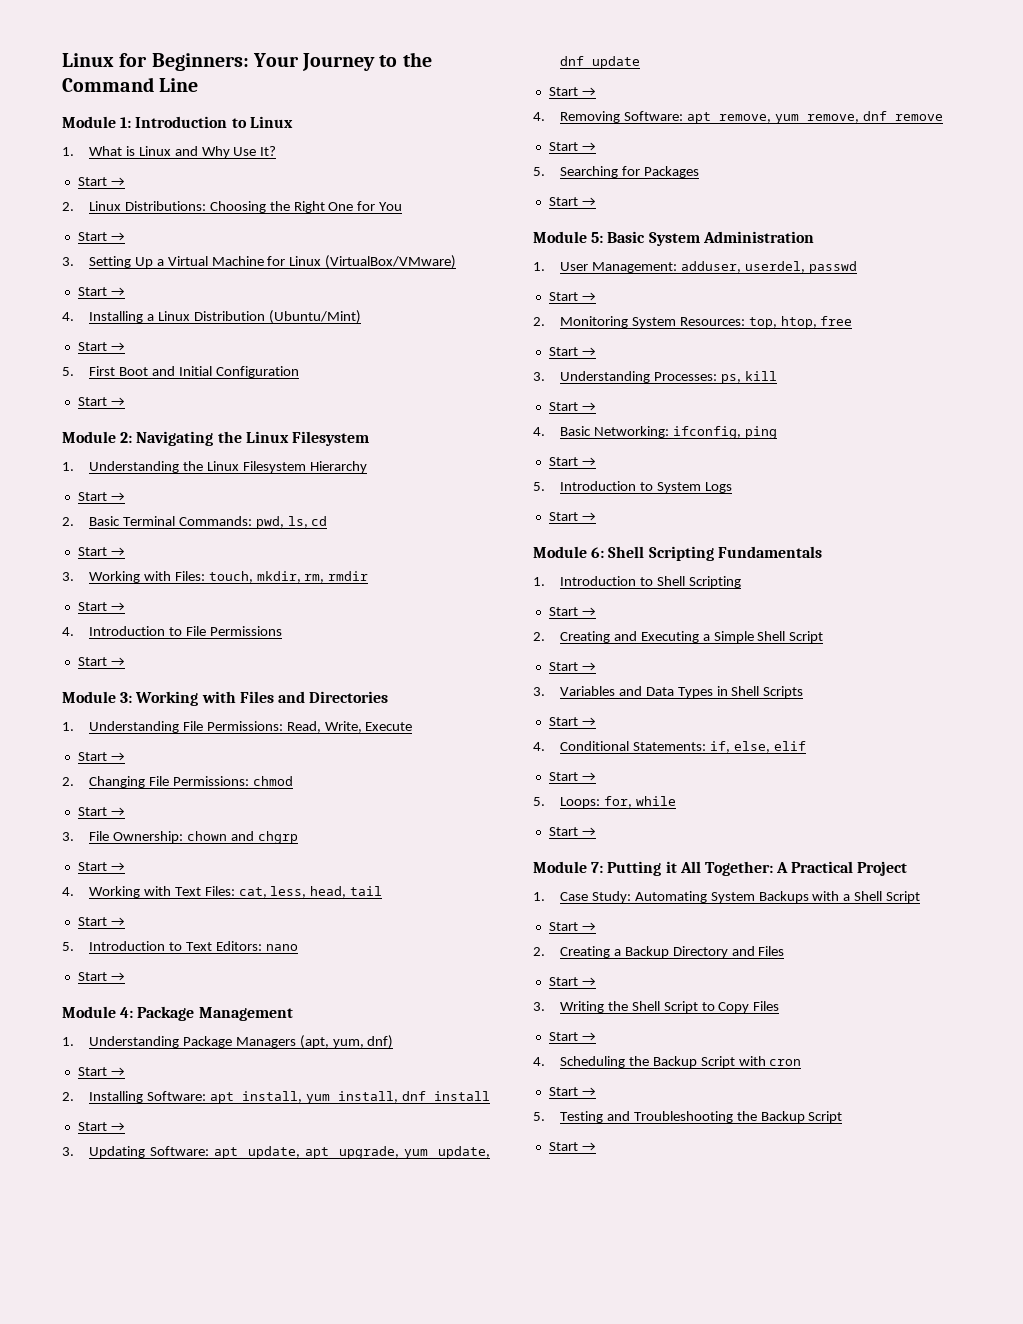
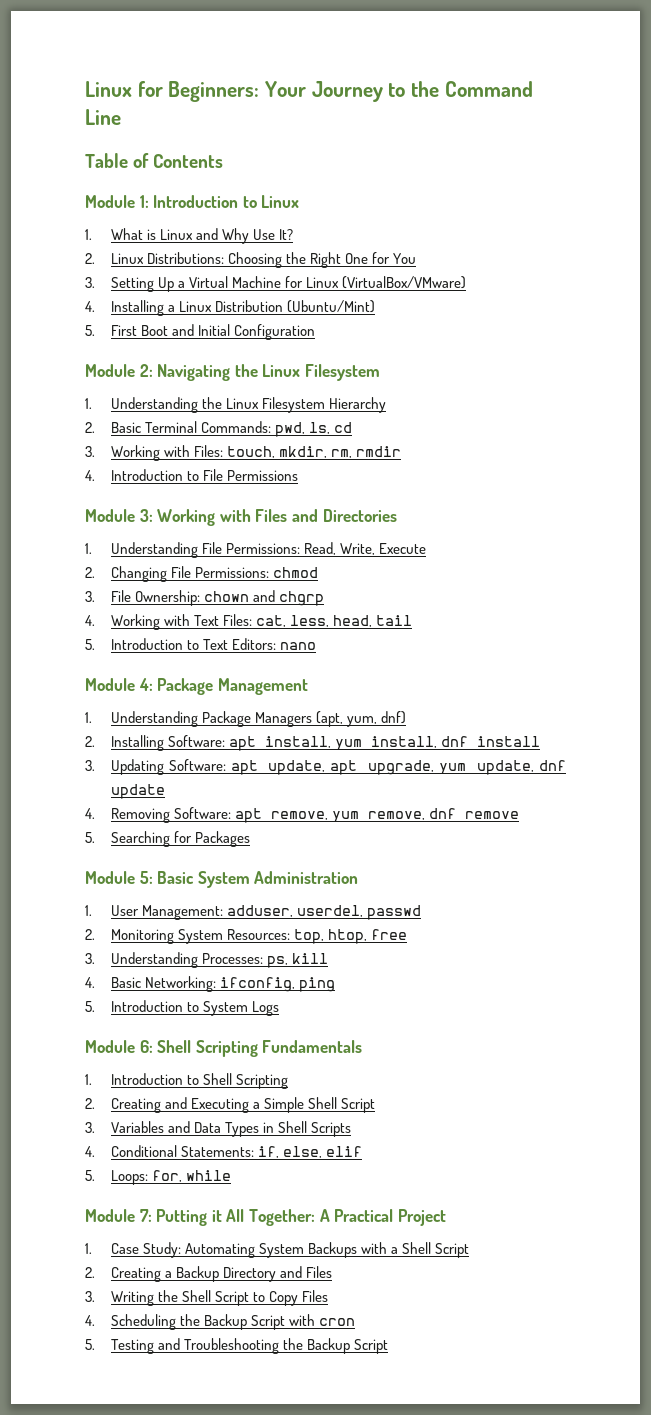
(199, 85) none -> [85,153,224,168] // Table of Contents
[77,177,125,186] // Start → -> (293, 234) none
[77,232,125,241] // Start → -> (417, 258) none
[77,287,125,296] // Start → -> (467, 282) none
[77,342,125,351] // Start → -> (375, 306) none
[77,397,125,406] // Start → -> (315, 332) none
[77,492,125,501] // Start → -> (386, 405) none
[77,547,125,556] // Start → -> (352, 427) none
[77,602,125,611] // Start → -> (401, 451) none
[77,657,125,666] // Start → -> (298, 475) none
[77,752,125,761] // Start → -> (426, 548) none
[77,807,125,816] // Start → -> (318, 572) none
[77,862,125,871] // Start → -> (324, 598) none
[77,917,125,926] // Start → -> (413, 620) none
[77,972,125,981] // Start → -> (316, 646) none
[77,1067,125,1076] // Start → -> (406, 717) none
[77,1122,125,1131] // Start → -> (540, 741) none
[548,87,596,96] // Start → -> (165, 791) none
[548,142,596,151] // Start → -> (519, 815) none
[548,197,596,206] // Start → -> (250, 839) none
[548,292,596,301] // Start → -> (421, 912) none
[548,347,596,356] // Start → -> (407, 934) none
[548,402,596,411] // Start → -> (328, 958) none
[548,457,596,466] // Start → -> (335, 984) none
[548,512,596,521] // Start → -> (279, 1008) none
[548,607,596,616] // Start → -> (288, 1081) none
[548,662,596,671] // Start → -> (375, 1105) none
[548,717,596,726] // Start → -> (351, 1129) none
[548,772,596,781] // Start → -> (362, 1151) none
[548,827,596,836] // Start → -> (231, 1175) none
[548,922,596,931] // Start → -> (470, 1250) none
[548,977,596,986] // Start → -> (332, 1272) none
[548,1032,596,1041] // Start → -> (328, 1296) none
[548,1087,596,1096] // Start → -> (355, 1322) none
[548,1142,596,1151] // Start → -> (388, 1346) none

